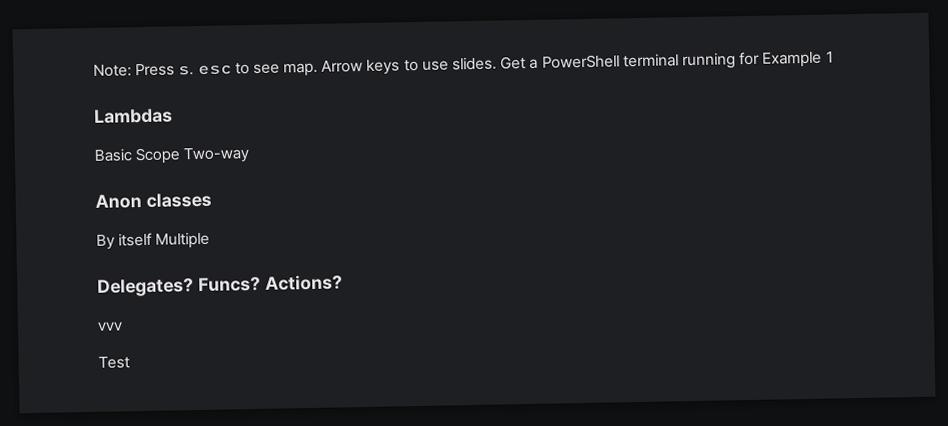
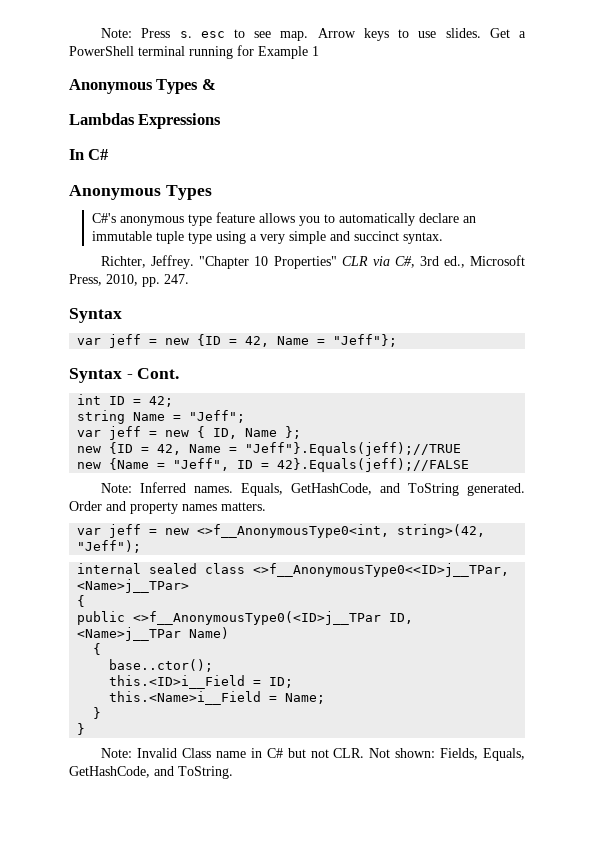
[94,108,173,124] [94,147,251,165] [95,192,212,209] [96,231,211,250] [97,274,343,297] [97,321,123,331] [98,356,130,369] Lambdas // Basic Scope Two-way // Anon classes // By itself Multiple // Delegates? Funcs? Actions? // vvv // Test -> [69,79,216,94] [69,113,222,129] [69,149,110,160] [69,185,212,200] [92,212,477,226] [92,231,444,244] [101,255,525,269] [69,274,189,287] [69,308,122,323] [77,334,398,348] [69,368,180,383] [77,394,174,407] [77,410,246,424] [77,426,302,440] [77,442,462,456] [77,458,470,472] [101,482,525,496] [69,501,266,514] [77,524,486,538] [77,540,142,553] [77,563,510,577] [77,579,190,593] [77,595,86,607] [77,611,414,625] [77,627,230,641] [93,643,102,655] [109,659,214,672] [109,675,294,689] [109,691,326,705] [93,707,102,719] [77,723,86,735] [101,748,526,761] [69,766,233,779] Anonymous Types & // Lambdas Expressions // In C# // Anonymous Types // C#'s anonymous type feature allows you to automatically declare an immutable tuple type using a very simple and succinct syntax. // Richter, Jeffrey. "Chapter 10 Properties" CLR via C#, 3rd ed., Microsoft Press, 2010, pp. 247. // Syntax // var jeff = new {ID = 42, Name = "Jeff"}; // Syntax - Cont. // int ID = 42; // string Name = "Jeff"; // var jeff = new { ID, Name }; // new {ID = 42, Name = "Jeff"}.Equals(jeff);//TRUE // new {Name = "Jeff", ID = 42}.Equals(jeff);//FALSE // Note: Inferred names. Equals, GetHashCode, and ToString generated. Order and property names matters. // var jeff = new <>f__AnonymousType0<int, string>(42, "Jeff"); // internal sealed class <>f__AnonymousType0<<ID>j__TPar, <Name>j__TPar> // { // public <>f__AnonymousType0(<ID>j__TPar ID, <Name>j__TPar Name) // { // base..ctor(); // this.<ID>i__Field = ID; // this.<Name>i__Field = Name; // } // } // Note: Invalid Class name in C# but not CLR. Not shown: Fields, Equals, GetHashCode, and ToString.

